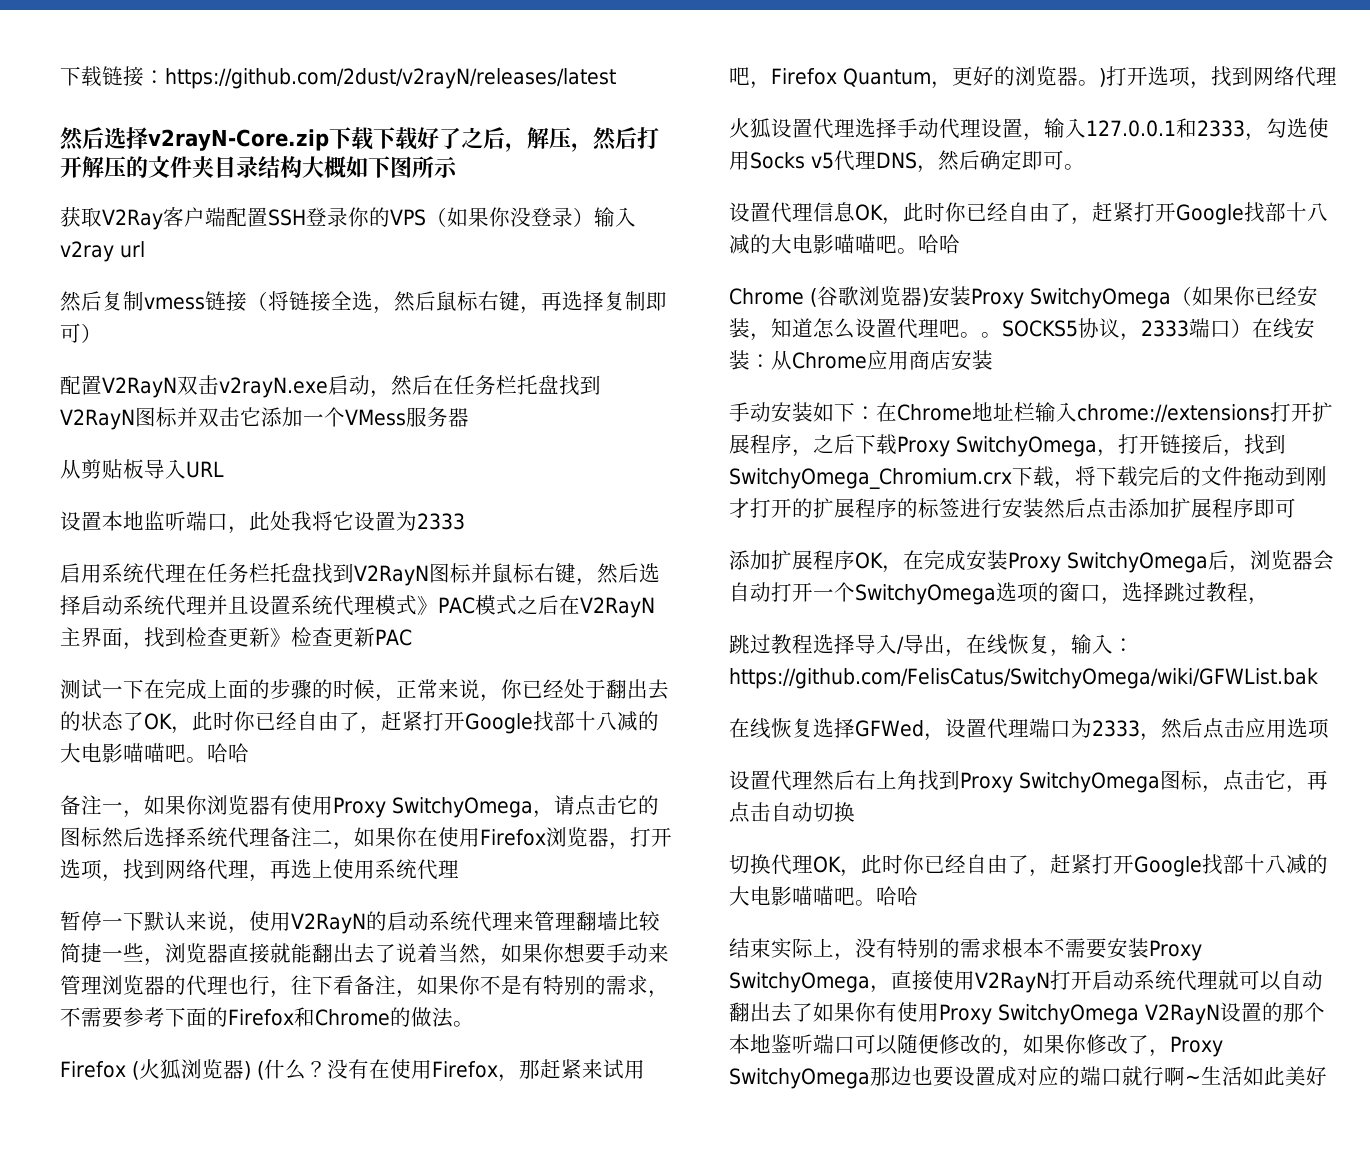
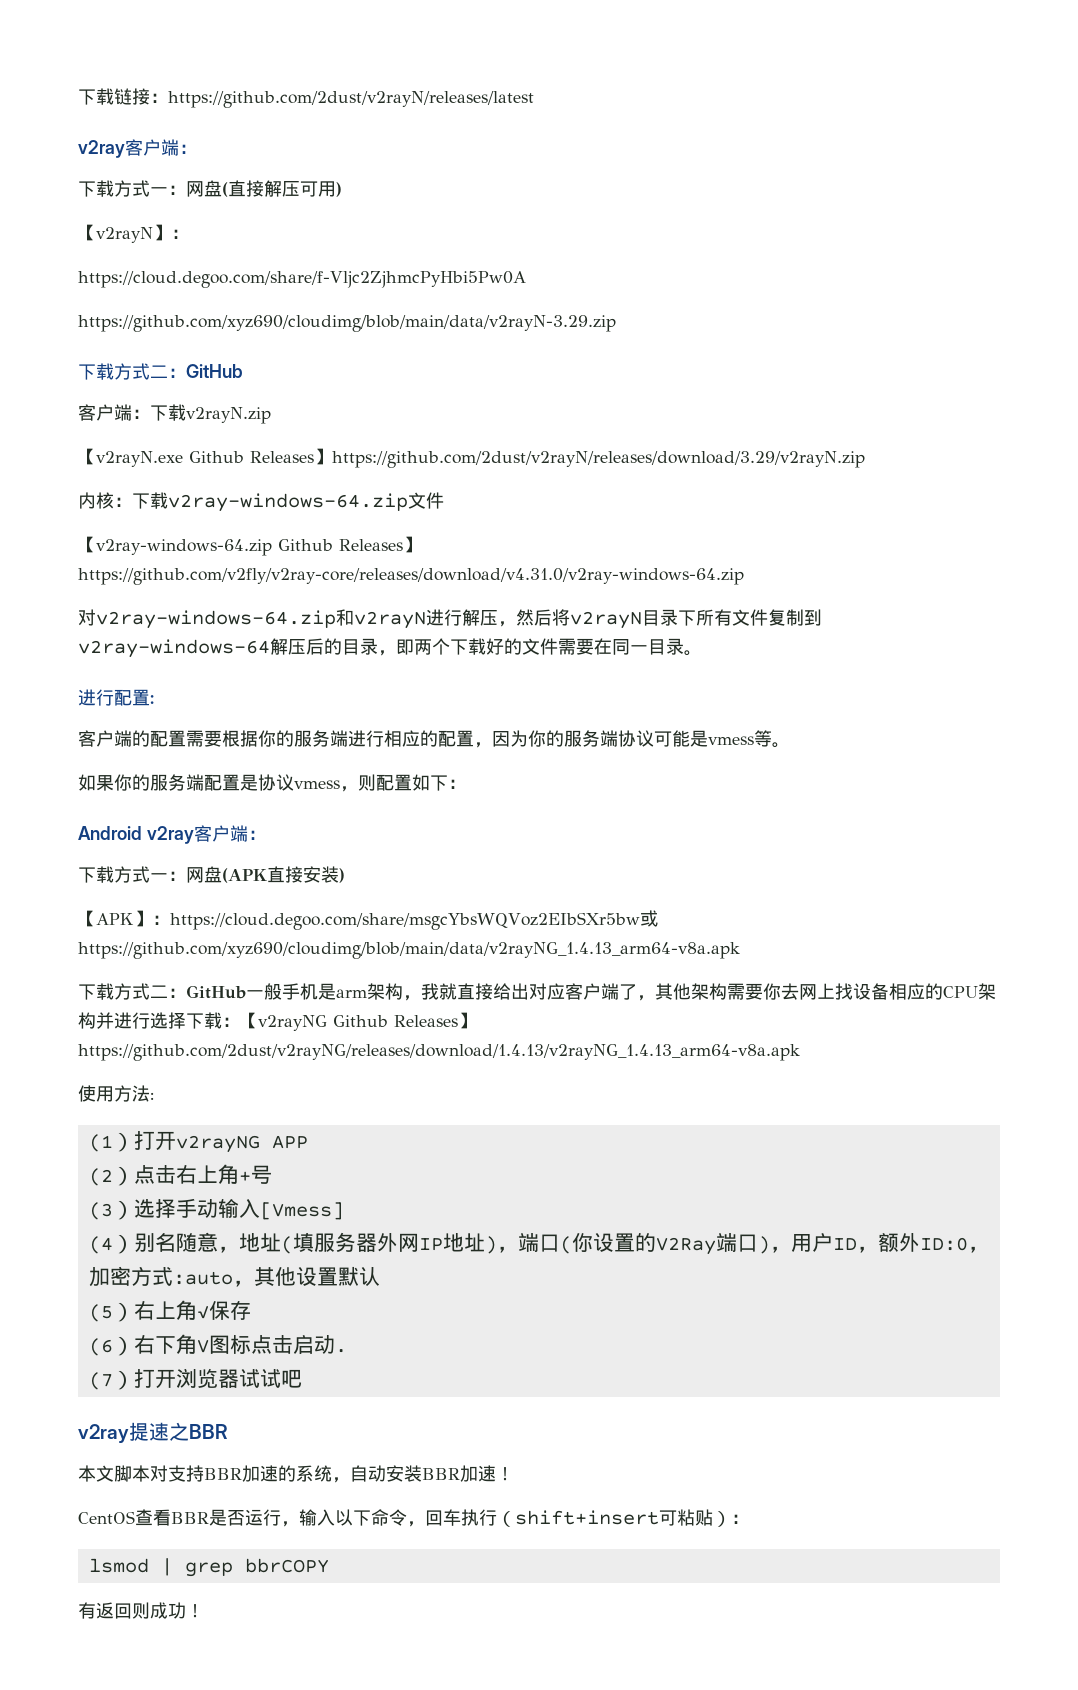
[60,127,659,152] [60,156,458,178] [60,207,636,230] [60,241,145,262] [60,291,667,314] [60,323,102,343] [60,375,601,398] [60,407,469,430] [60,459,224,479] [60,511,465,534] [60,563,660,586] [60,595,655,618] [60,627,412,650] [60,679,669,702] [60,711,659,734] [60,743,249,763] [60,795,659,818] [60,827,672,850] [60,859,459,882] [60,911,660,934] [60,943,669,966] [60,975,669,998] [60,1007,474,1028] [60,1059,645,1082] [729,66,1337,89] [729,118,1329,141] [729,150,1085,173] [729,202,1328,225] [729,234,960,254] [729,286,1318,309] [729,318,1315,341] [729,350,993,371] [729,402,1333,423] [729,434,1286,457] [729,466,1327,489] [729,498,1296,519] [729,550,1334,573] [729,582,1269,605] [729,634,1134,657] [729,668,1318,689] [729,718,1329,741] [729,770,1328,793] [729,802,855,823] [729,854,1328,877] [729,886,918,906] [729,938,1202,961] [729,970,1323,993] [729,1002,1325,1025] [729,1034,1223,1057] [729,1066,1327,1089] 然后选择v2rayN-Core.zip下载下载好了之后，解压，然后打开解压的文件夹目录结构大概如下图所示 // 获取V2Ray客户端配置SSH登录你的VPS（如果你没登录）输入v2ray url // 然后复制vmess链接（将链接全选，然后鼠标右键，再选择复制即可） // 配置V2RayN双击v2rayN.exe启动，然后在任务栏托盘找到V2RayN图标并双击它添加一个VMess服务器 // 从剪贴板导入URL // 设置本地监听端口，此处我将它设置为2333 // 启用系统代理在任务栏托盘找到V2RayN图标并鼠标右键，然后选择启动系统代理并且设置系统代理模式》PAC模式之后在V2RayN主界面，找到检查更新》检查更新PAC // 测试一下在完成上面的步骤的时候，正常来说，你已经处于翻出去的状态了OK，此时你已经自由了，赶紧打开Google找部十八减的大电影喵喵吧。哈哈 // 备注一，如果你浏览器有使用Proxy SwitchyOmega，请点击它的图标然后选择系统代理备注二，如果你在使用Firefox浏览器，打开选项，找到网络代理，再选上使用系统代理 // 暂停一下默认来说，使用V2RayN的启动系统代理来管理翻墙比较简捷一些，浏览器直接就能翻出去了说着当然，如果你想要手动来管理浏览器的代理也行，往下看备注，如果你不是有特别的需求，不需要参考下面的Firefox和Chrome的做法。 // Firefox (火狐浏览器) (什么？没有在使用Firefox，那赶紧来试用吧，Firefox Quantum，更好的浏览器。)打开选项，找到网络代理 // 火狐设置代理选择手动代理设置，输入127.0.0.1和2333，勾选使用Socks v5代理DNS，然后确定即可。 // 设置代理信息OK，此时你已经自由了，赶紧打开Google找部十八减的大电影喵喵吧。哈哈 // Chrome (谷歌浏览器)安装Proxy SwitchyOmega（如果你已经安装，知道怎么设置代理吧。。SOCKS5协议，2333端口）在线安装：从Chrome应用商店安装 // 手动安装如下：在Chrome地址栏输入chrome://extensions打开扩展程序，之后下载Proxy SwitchyOmega，打开链接后，找到SwitchyOmega_Chromium.crx下载，将下载完后的文件拖动到刚才打开的扩展程序的标签进行安装然后点击添加扩展程序即可 // 添加扩展程序OK，在完成安装Proxy SwitchyOmega后，浏览器会自动打开一个SwitchyOmega选项的窗口，选择跳过教程， // 跳过教程选择导入/导出，在线恢复，输入：https://github.com/FelisCatus/SwitchyOmega/wiki/GFWList.bak // 在线恢复选择GFWed，设置代理端口为2333，然后点击应用选项 // 设置代理然后右上角找到Proxy SwitchyOmega图标，点击它，再点击自动切换 // 切换代理OK，此时你已经自由了，赶紧打开Google找部十八减的大电影喵喵吧。哈哈 // 结束实际上，没有特别的需求根本不需要安装Proxy SwitchyOmega，直接使用V2RayN打开启动系统代理就可以自动翻出去了如果你有使用Proxy SwitchyOmega V2RayN设置的那个本地鉴听端口可以随便修改的，如果你修改了，Proxy SwitchyOmega那边也要设置成对应的端口就行啊~生活如此美好 -> [78,139,197,158] [78,180,342,197] [78,224,189,243] [78,271,526,288] [78,315,616,332] [78,363,243,380] [78,404,271,424] [78,448,865,468] [78,492,444,512] [78,536,421,556] [78,568,744,585] [78,609,822,629] [78,638,702,658] [78,689,154,706] [78,730,790,748] [78,774,466,792] [78,825,266,844] [78,866,345,883] [78,910,658,930] [78,942,740,959] [78,983,996,1001] [78,1012,476,1031] [78,1044,800,1061] [78,1085,154,1102] [88,1131,308,1153] [88,1164,272,1186] [88,1198,344,1220] [88,1232,989,1255] [88,1266,380,1287] [88,1300,251,1322] [88,1334,347,1356] [88,1368,302,1390] [78,1422,228,1443] [78,1465,514,1483] [78,1509,749,1527] [88,1558,329,1577] [78,1602,204,1619] v2ray客户端： // 下载方式一：网盘(直接解压可用) // 【v2rayN】： // https://cloud.degoo.com/share/f-Vljc2ZjhmcPyHbi5Pw0A // https://github.com/xyz690/cloudimg/blob/main/data/v2rayN-3.29.zip // 下载方式二：GitHub // 客户端：下载v2rayN.zip // 【v2rayN.exe Github Releases】https://github.com/2dust/v2rayN/releases/download/3.29/v2rayN.zip // 内核：下载v2ray-windows-64.zip文件 // 【v2ray-windows-64.zip Github Releases】https://github.com/v2fly/v2ray-core/releases/download/v4.31.0/v2ray-windows-64.zip // 对v2ray-windows-64.zip和v2rayN进行解压，然后将v2rayN目录下所有文件复制到v2ray-windows-64解压后的目录，即两个下载好的文件需要在同一目录。 // 进行配置: // 客户端的配置需要根据你的服务端进行相应的配置，因为你的服务端协议可能是vmess等。 // 如果你的服务端配置是协议vmess，则配置如下： // Android v2ray客户端： // 下载方式一：网盘(APK直接安装) // 【APK】：https://cloud.degoo.com/share/msgcYbsWQVoz2EIbSXr5bw或https://github.com/xyz690/cloudimg/blob/main/data/v2rayNG_1.4.13_arm64-v8a.apk // 下载方式二：GitHub一般手机是arm架构，我就直接给出对应客户端了，其他架构需要你去网上找设备相应的CPU架构并进行选择下载：【v2rayNG Github Releases】https://github.com/2dust/v2rayNG/releases/download/1.4.13/v2rayNG_1.4.13_arm64-v8a.apk // 使用方法: // (1）打开v2rayNG APP // (2）点击右上角+号 // (3）选择手动输入[Vmess] // (4）别名随意，地址(填服务器外网IP地址)，端口(你设置的V2Ray端口)，用户ID，额外ID:0，加密方式:auto，其他设置默认 // (5）右上角√保存 // (6）右下角V图标点击启动. // (7）打开浏览器试试吧 // v2ray提速之BBR // 本文脚本对支持BBR加速的系统，自动安装BBR加速！ // CentOS查看BBR是否运行，输入以下命令，回车执行（shift+insert可粘贴）： // lsmod | grep bbrCOPY // 有返回则成功！

